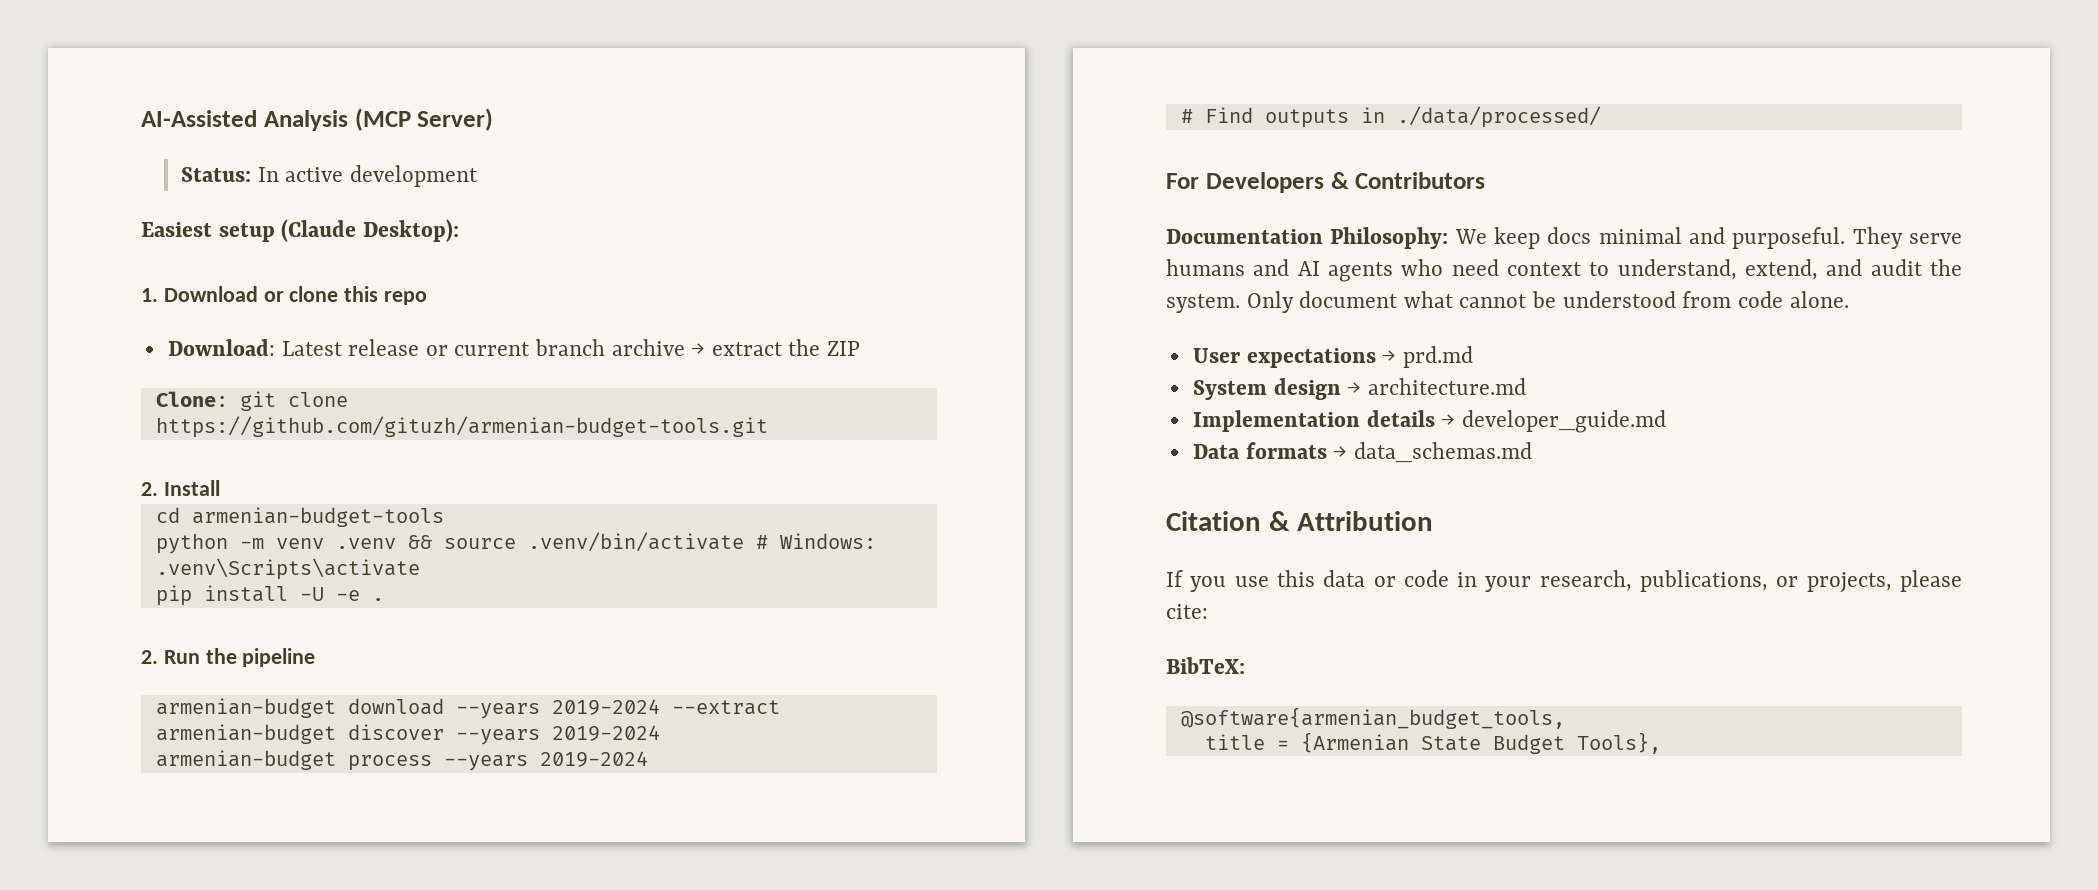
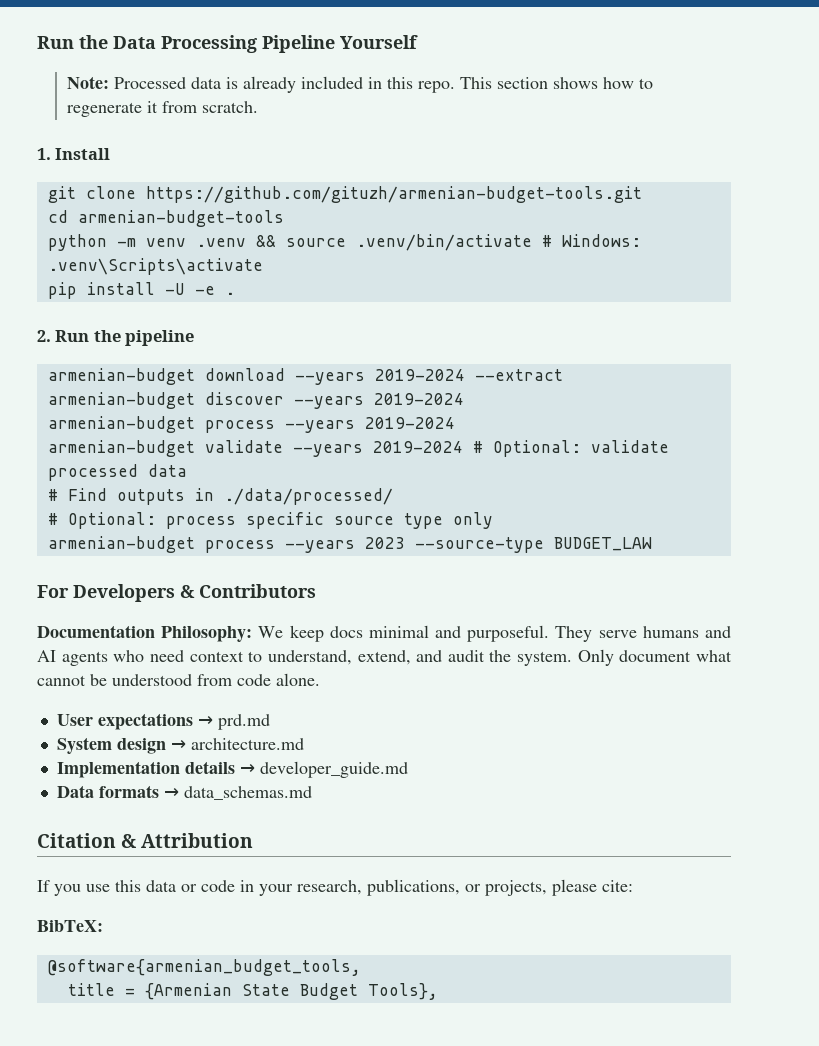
[141,108,494,131] [181,165,478,187] [141,219,459,242] [141,286,428,305] [167,339,861,356] [155,391,228,407] AI-Assisted Analysis (MCP Server) // Status: In active development // Easiest setup (Claude Desktop): // 1. Download or clone this repo // Download: Latest release or current branch archive → extract the ZIP // Clone: -> [37,35,418,53] [67,76,654,93] [67,101,259,117] [37,148,111,160] Run the Data Processing Pipeline Yourself // Note: Processed data is already included in this repo. This section shows how to regenerate it from scratch. // 1. Install //
[141,480,220,496] // 2. Install -> (642, 194) none
(648, 759) none -> [47,440,669,457] [47,464,187,481] // armenian-budget validate --years 2019-2024 # Optional: validate processed data
(1601, 117) none -> [47,512,493,529] [47,536,652,553] // # Optional: process specific source type only // armenian-budget process --years 2023 --source-type BUDGET_LAW

